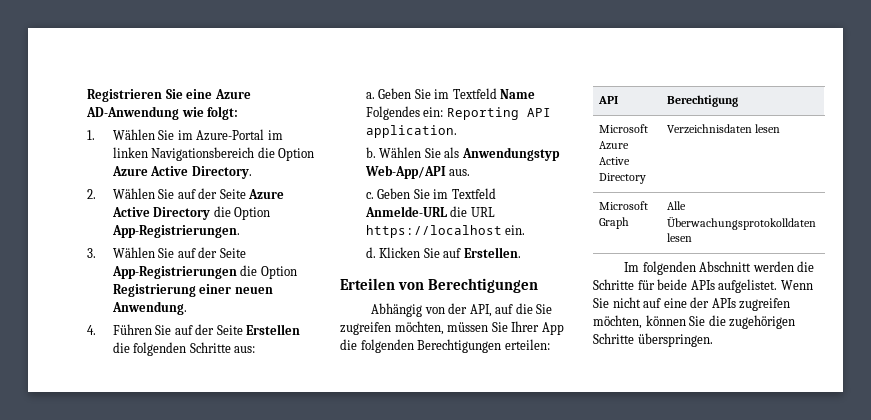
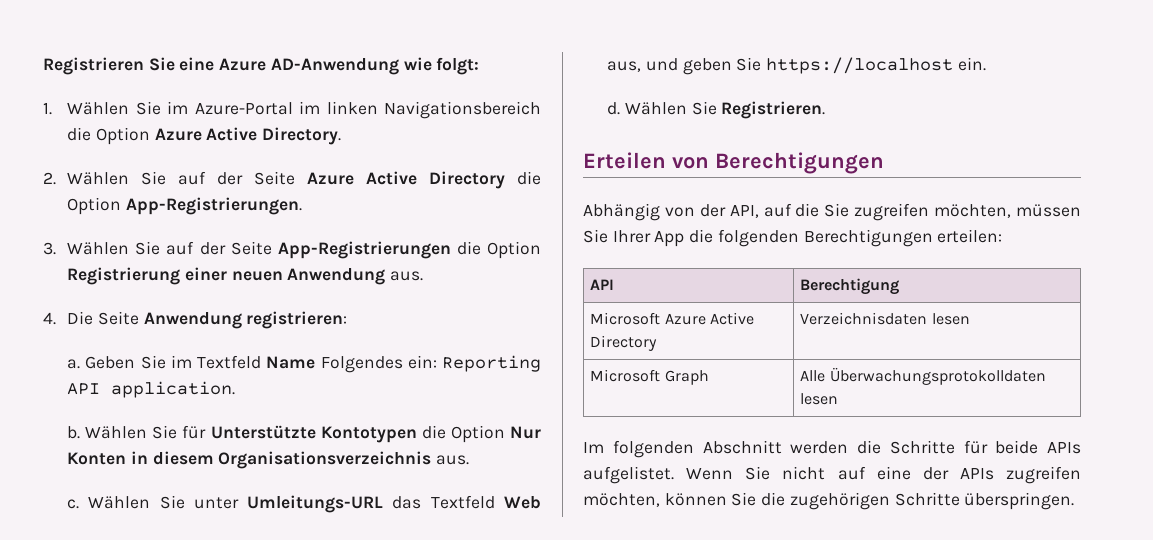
[111,301,187,315] Anwendung. -> [287,268,424,285] Anwendung aus.
[112,324,301,335] [112,342,256,356] Führen Sie auf der Seite Erstellen die folgenden Schritte aus: -> [67,311,348,329] Die Seite Anwendung registrieren:
[444,147,560,161] [364,165,471,179] [365,188,496,199] [364,206,495,217] als Anwendungstyp Web-App/API aus. // c. Geben Sie im Textfeld Anmelde-URL die URL -> [182,425,541,443] [67,451,470,469] [67,495,541,513] [607,57,762,75] für Unterstützte Kontotypen die Option Nur Konten in diesem Organisationsverzeichnis aus. // c. Wählen Sie unter Umleitungs-URL das Textfeld Web aus, und geben Sie
[379,247,521,258] Klicken Sie auf Erstellen. -> [624,101,826,119] Wählen Sie Registrieren.

